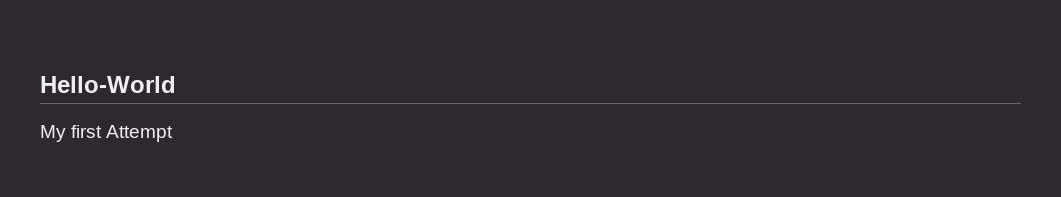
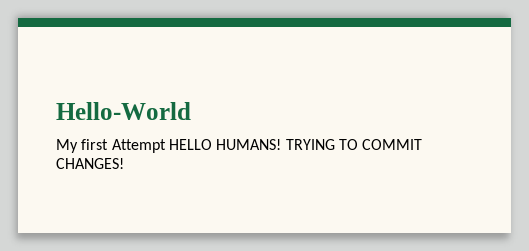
(174, 133) none -> [168,139,423,150] [56,158,124,169] HELLO HUMANS! TRYING TO COMMIT CHANGES!

